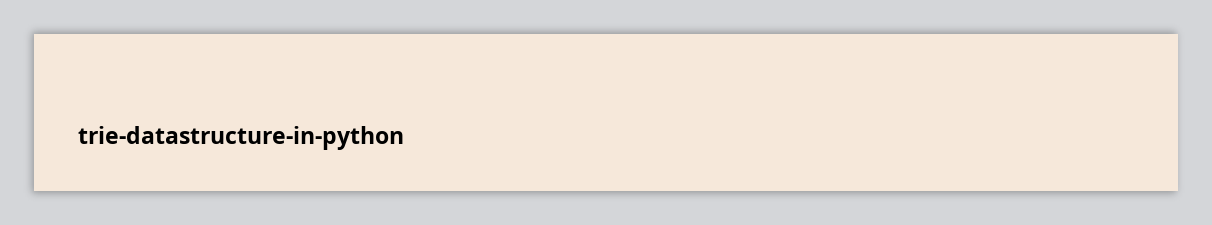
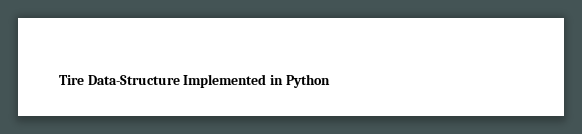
[78,126,404,150] trie-datastructure-in-python -> [59,74,330,88] Tire Data-Structure Implemented in Python

